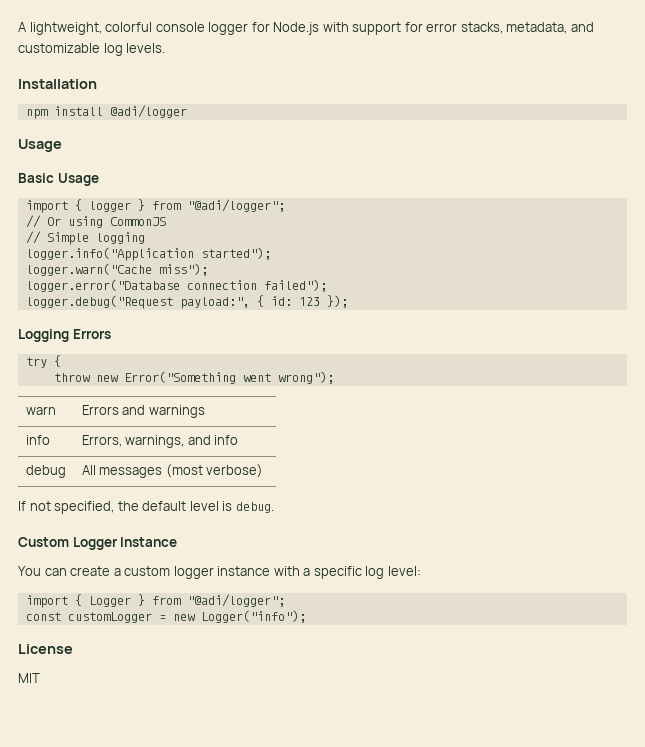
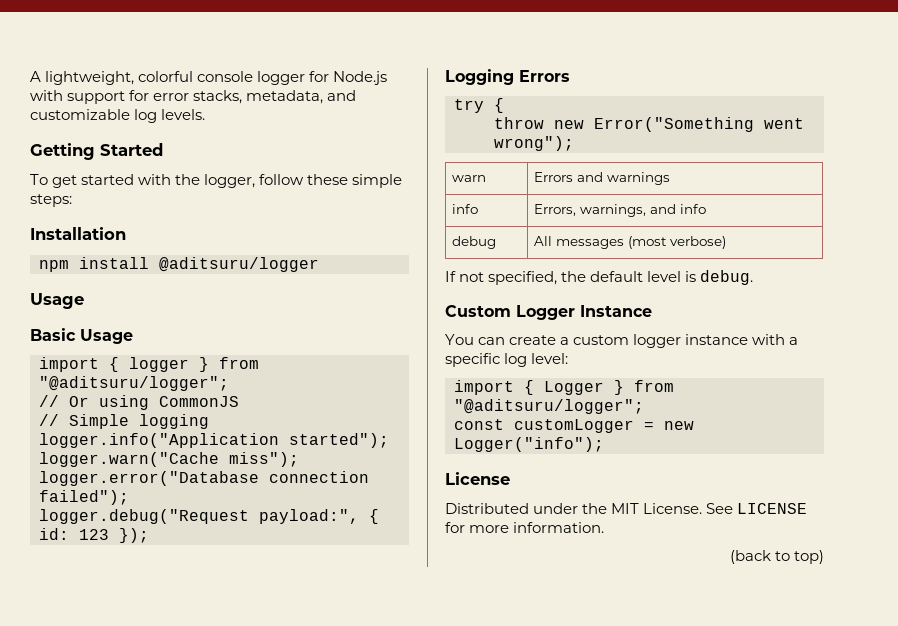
(166, 48) none -> [30,143,163,160] [30,174,403,188] [30,194,72,207] // Getting Started // To get started with the logger, follow these simple steps:
[109,105,187,118] @adi/logger -> [159,257,319,272] @aditsuru/logger
[186,199,285,212] "@adi/logger"; -> [39,376,229,391] "@aditsuru/logger";
[186,594,285,607] "@adi/logger"; -> [454,399,644,414] "@aditsuru/logger";
[18,673,40,683] MIT -> [445,503,808,514] [445,522,605,533] [729,550,824,564] Distributed under the MIT License. See LICENSE for more information. // (back to top)

